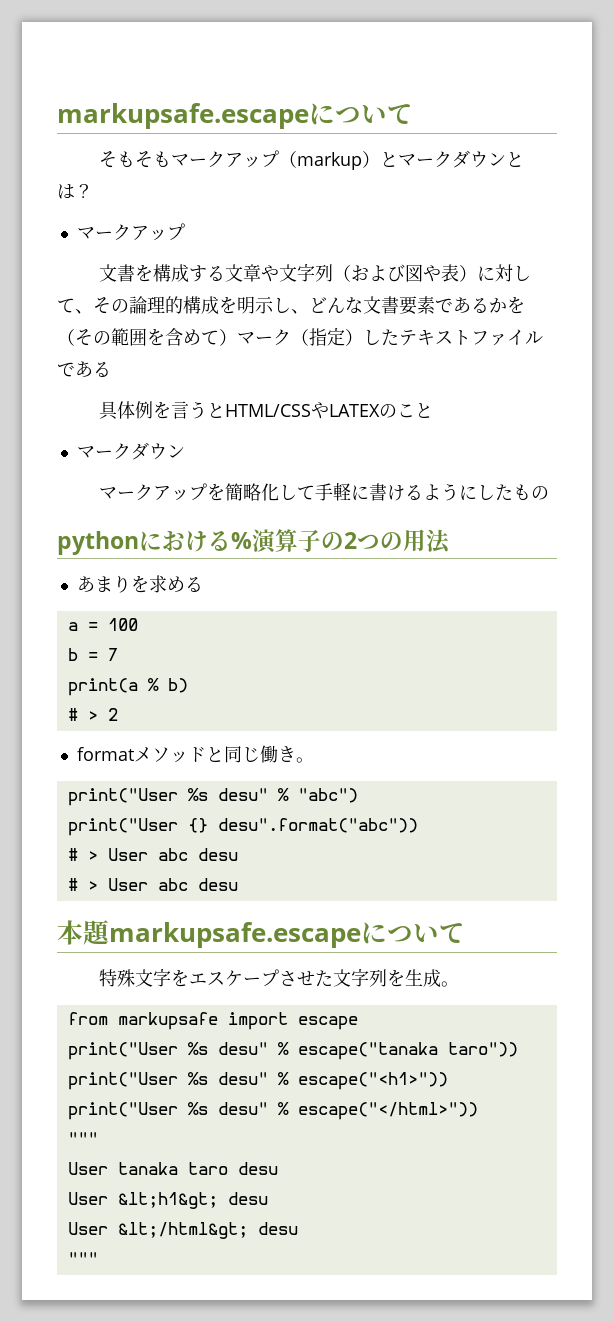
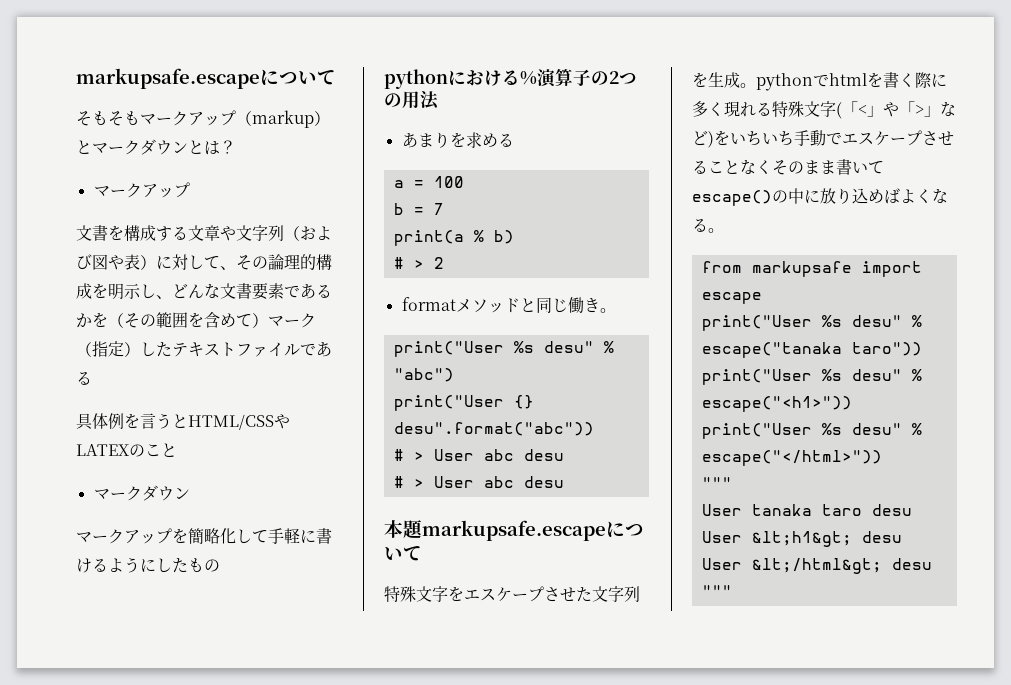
(460, 984) none -> [756,72,947,91] [692,101,956,119] [692,130,954,148] [692,159,884,175] [692,188,948,206] [692,218,724,233] pythonでhtmlを書く際に多く現れる特殊文字(「<」や「>」など)をいちいち手動でエスケープさせることなくそのまま書いてescape()の中に放り込めばよくなる。

